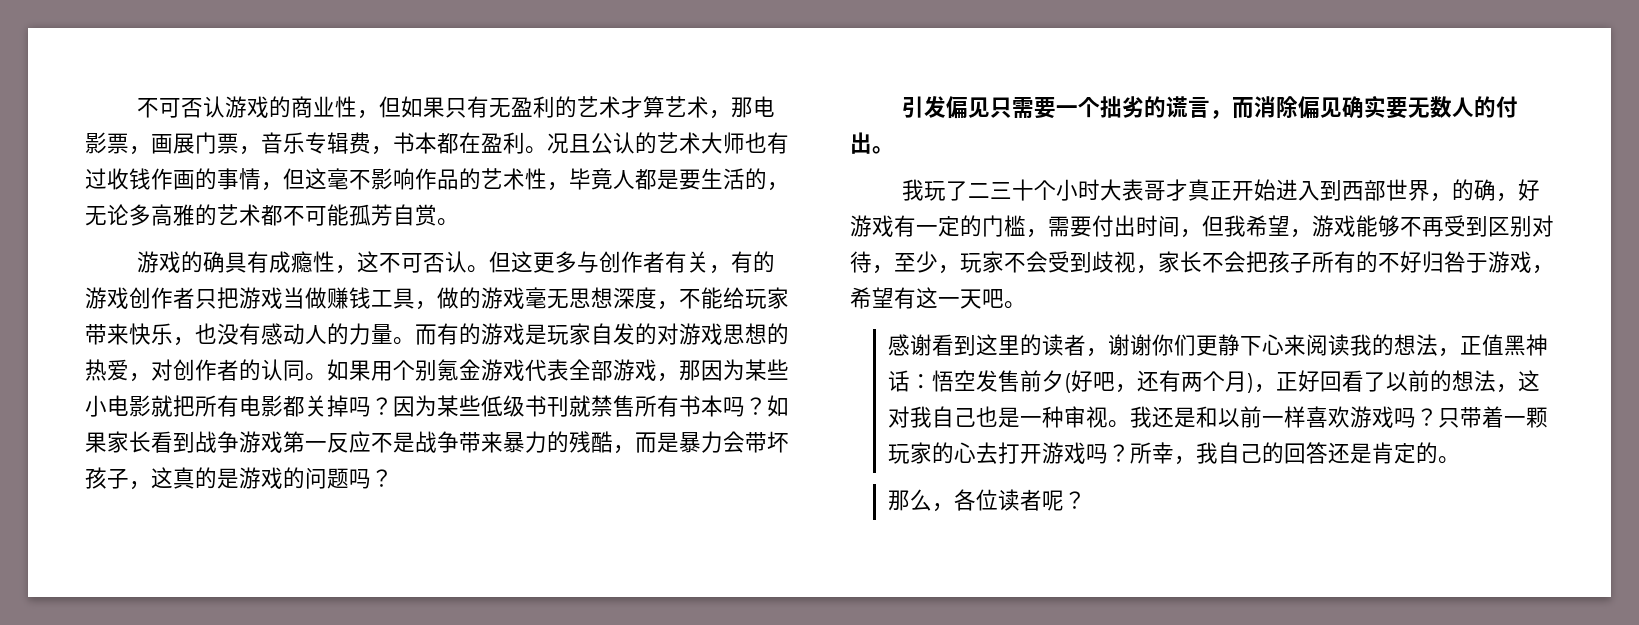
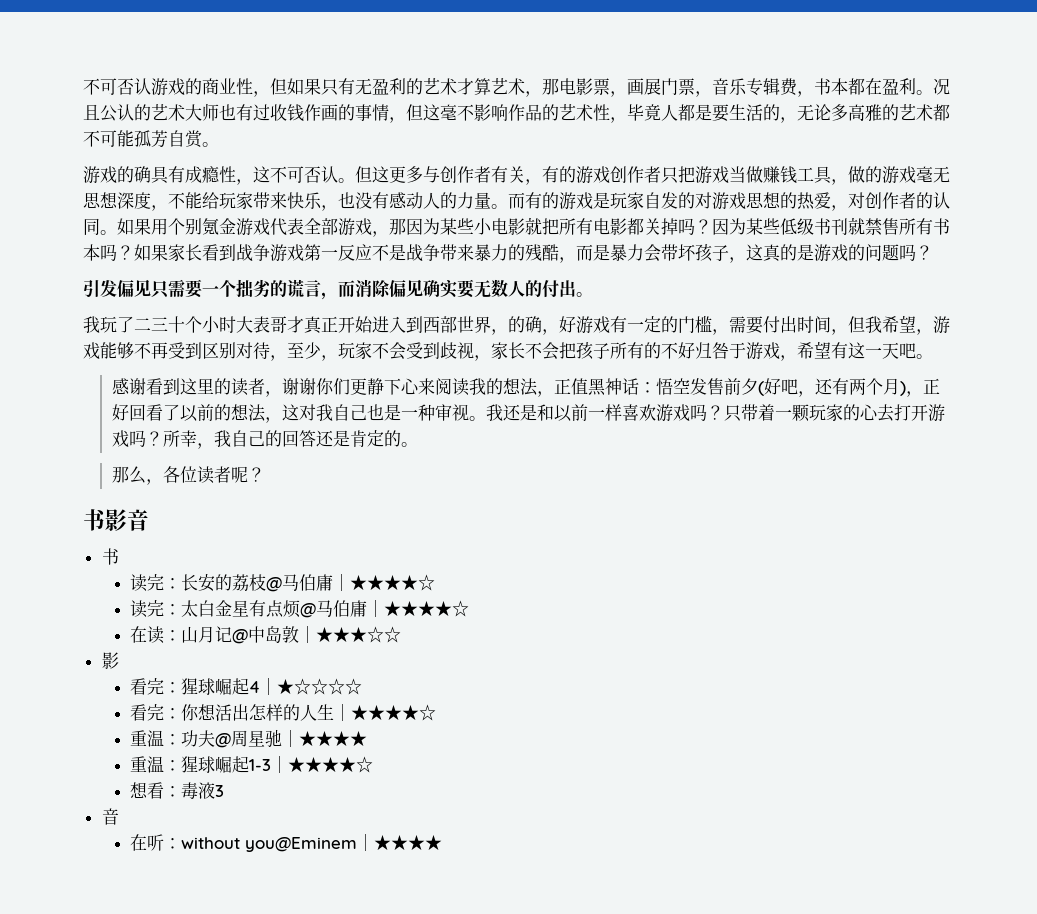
(1086, 500) none -> [83,509,149,531] [101,548,119,565] [130,574,436,592] [130,600,470,618] [130,626,402,644] [101,652,119,669] [130,678,363,695] [130,704,437,721] [130,729,368,748] [130,756,374,773] [130,782,225,800] [101,808,119,825] [130,834,443,852] // 书影音 // 书 // 读完：长安的荔枝@马伯庸｜★★★★☆ // 读完：太白金星有点烦@马伯庸｜★★★★☆ // 在读：山月记@中岛敦｜★★★☆☆ // 影 // 看完：猩球崛起4｜★☆☆☆☆ // 看完：你想活出怎样的人生｜★★★★☆ // 重温：功夫@周星驰｜★★★★ // 重温：猩球崛起1-3｜★★★★☆ // 想看：毒液3 // 音 // 在听：without you@Eminem｜★★★★

